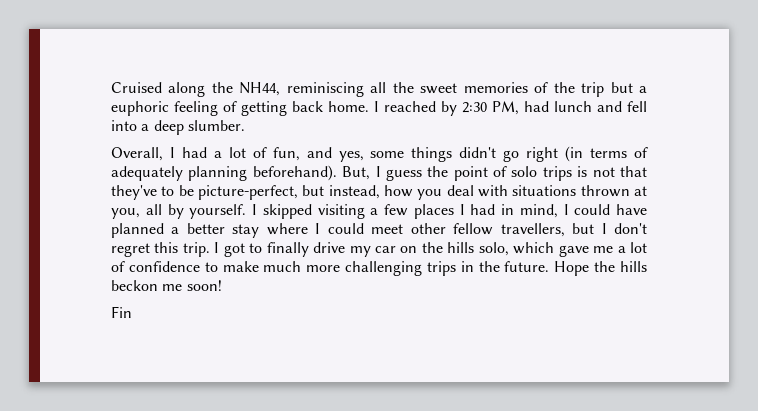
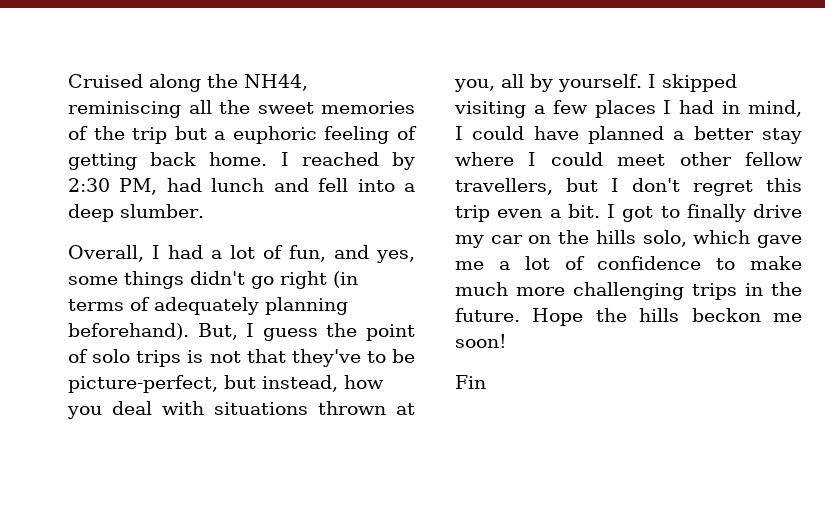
[182,242,210,257] trip. -> [455,204,600,222] trip even a bit.

